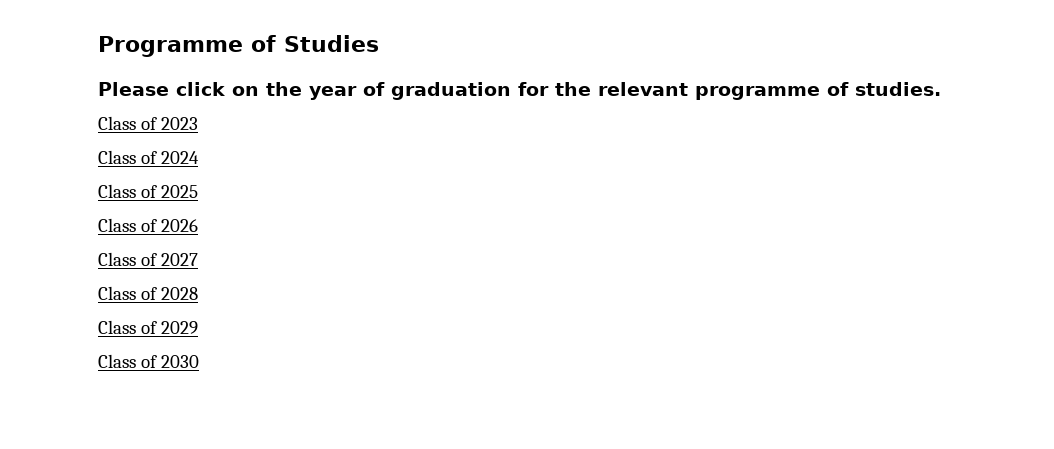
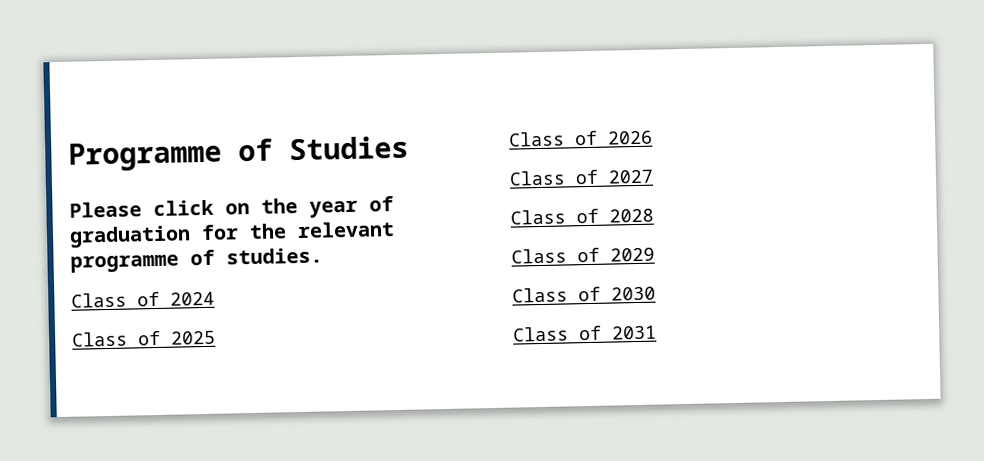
[98,116,199,130] // Class of 2023 -> (323, 256) none
(200, 361) none -> [513,325,657,342] // Class of 2031

